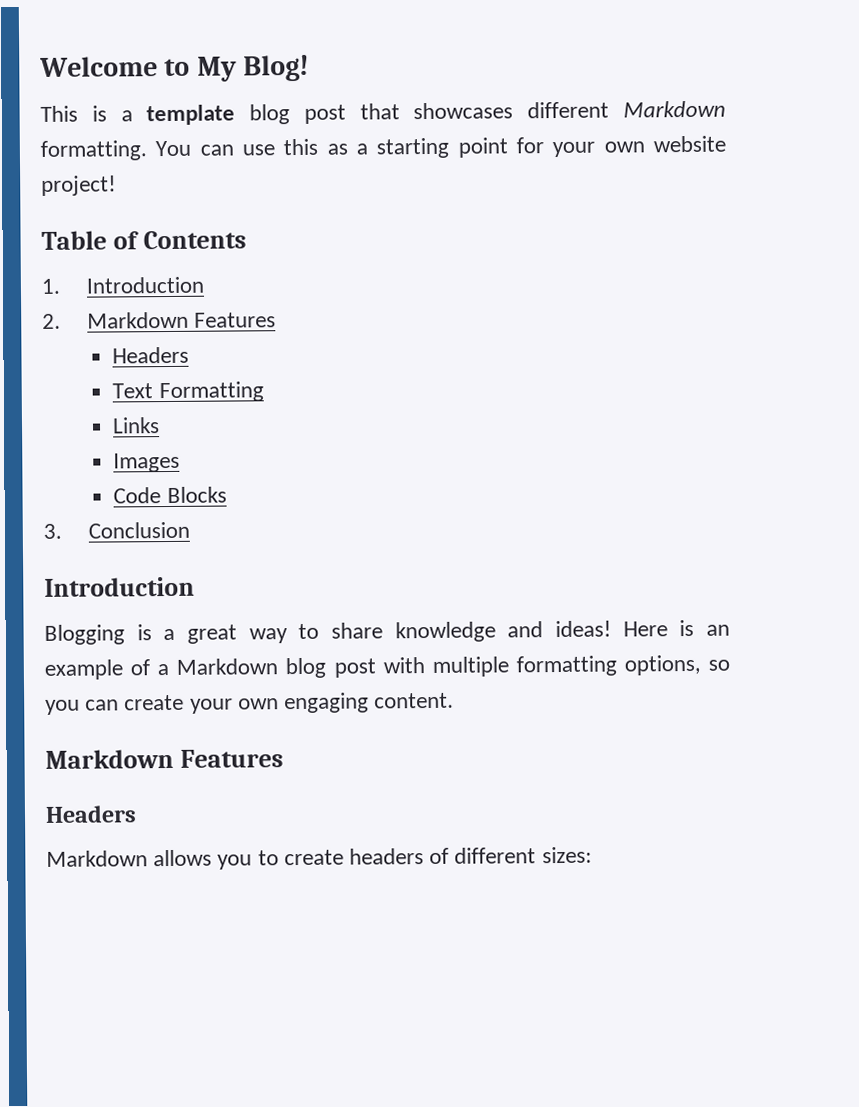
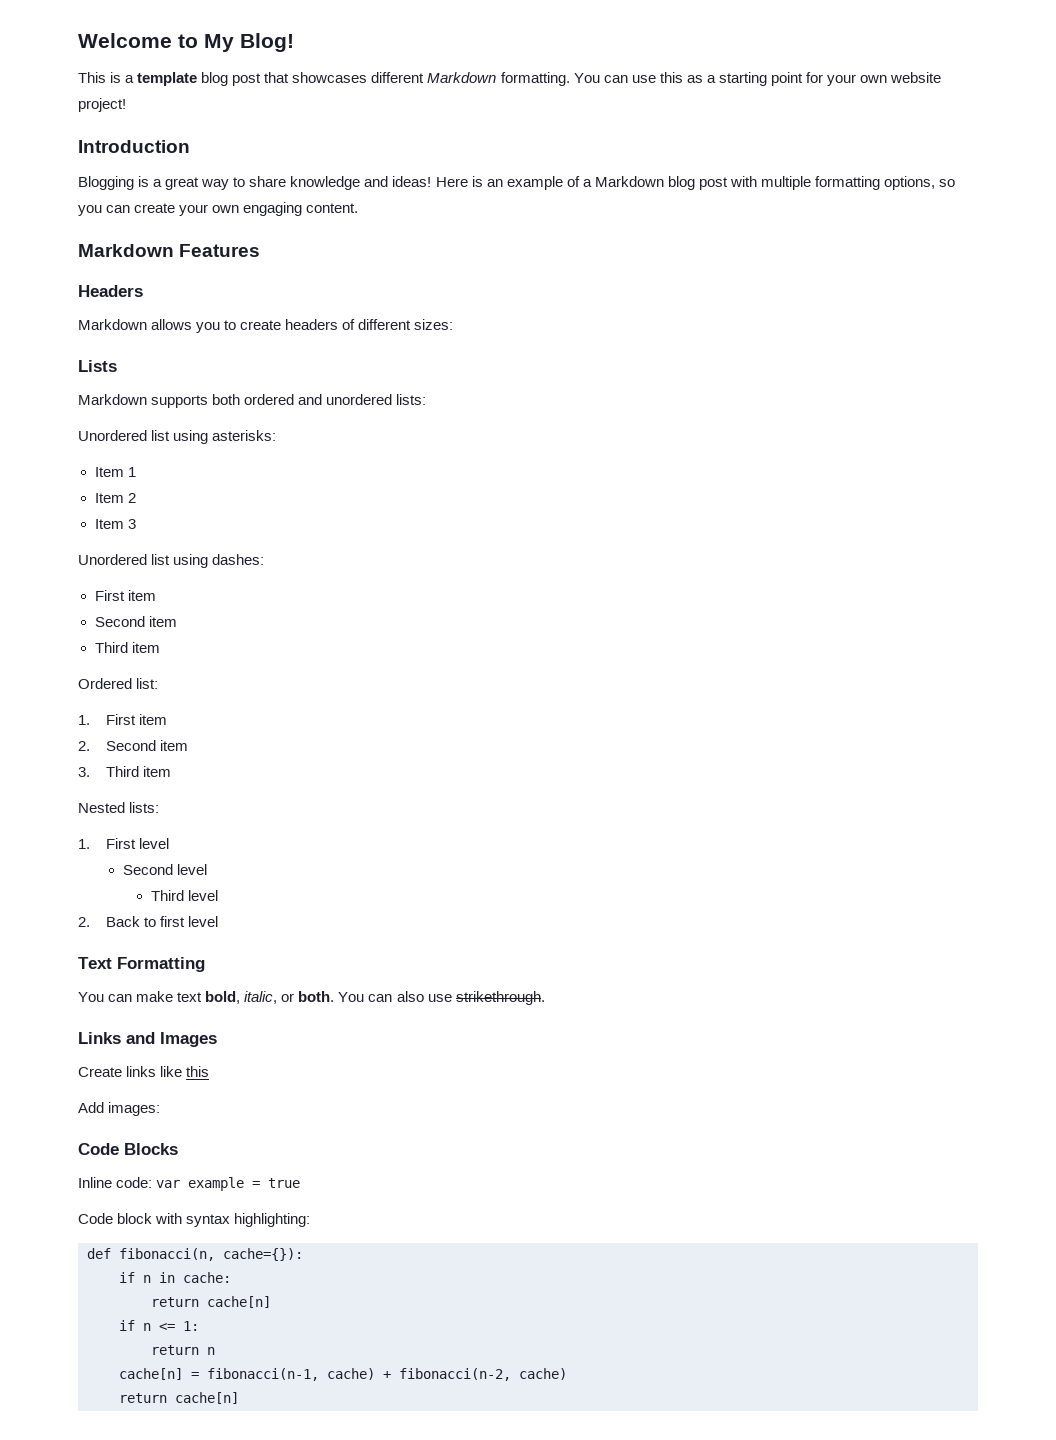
[41,230,247,250] [41,276,205,294] [42,311,277,329] [112,346,190,364] [112,381,264,403] [112,417,161,434] [113,452,181,473] [113,486,227,504] [43,521,191,539] // Table of Contents // 1. Introduction // 2. Markdown Features // Headers // Text Formatting // Links // Images // Code Blocks // 3. Conclusion -> (126, 105) none
(592, 855) none -> [78,360,117,372] [78,394,427,408] [78,430,277,444] [94,467,136,477] [94,493,136,503] [94,519,136,529] [78,554,265,568] [94,590,156,601] [94,616,177,627] [94,642,160,653] [78,678,159,689] [78,714,168,725] [78,740,189,751] [78,766,172,777] [78,802,160,813] [78,838,170,849] [122,864,207,875] [150,890,219,901] [78,916,219,927] [78,957,205,972] [78,991,545,1005] [78,1032,217,1047] [78,1066,210,1077] [78,1102,161,1116] [78,1143,178,1155] [78,1177,301,1191] [78,1213,311,1227] [87,1248,303,1261] [119,1272,231,1283] [151,1296,271,1308] [119,1320,199,1331] [151,1345,215,1355] [119,1368,567,1381] [119,1392,239,1404] // Lists // Markdown supports both ordered and unordered lists: // Unordered list using asterisks: // Item 1 // Item 2 // Item 3 // Unordered list using dashes: // First item // Second item // Third item // Ordered list: // 1. First item // 2. Second item // 3. Third item // Nested lists: // 1. First level // Second level // Third level // 2. Back to first level // Text Formatting // You can make text bold, italic, or both. You can also use strikethrough. // Links and Images // Create links like this // Add images: // Code Blocks // Inline code: var example = true // Code block with syntax highlighting: // def fibonacci(n, cache={}): // if n in cache: // return cache[n] // if n <= 1: // return n // cache[n] = fibonacci(n-1, cache) + fibonacci(n-2, cache) // return cache[n]

